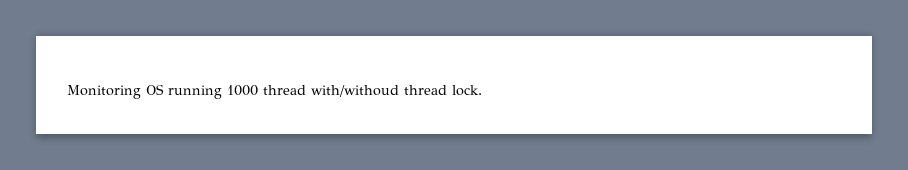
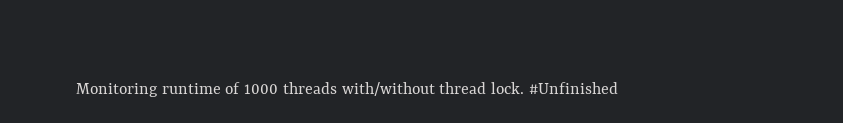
[146,84,399,99] OS running 1000 thread with/withoud -> [161,82,435,96] runtime of 1000 threads with/without
(482, 90) none -> [528,82,618,94] #Unfinished

